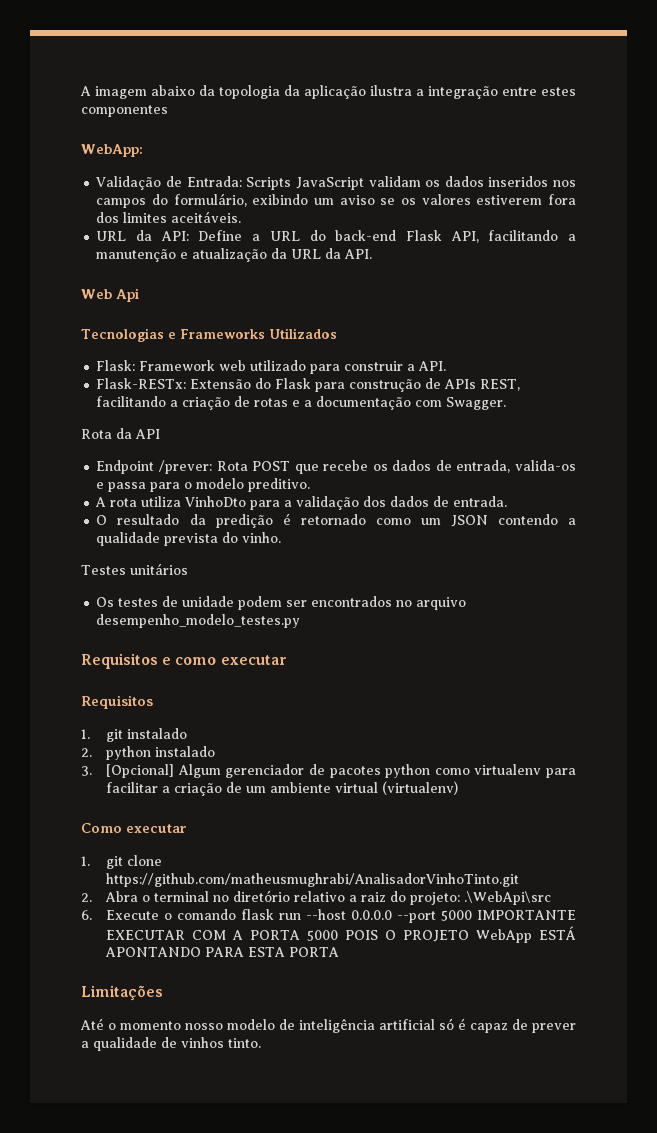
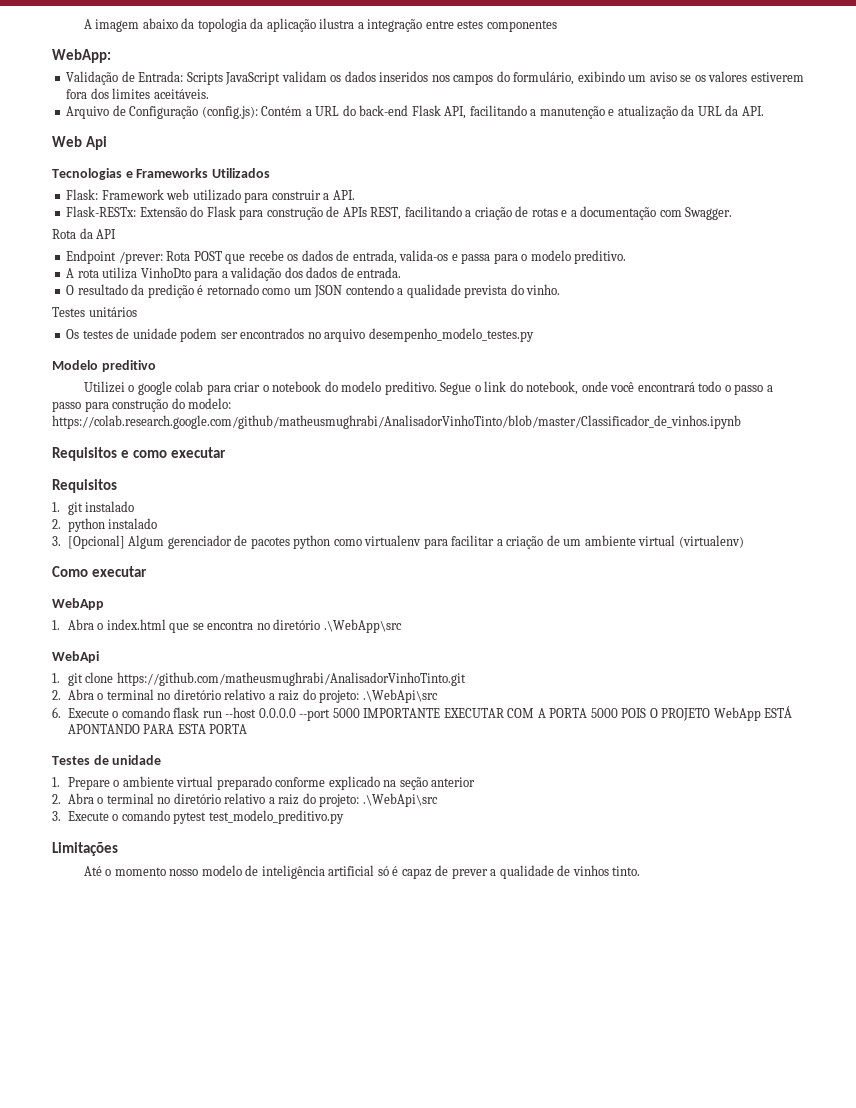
[96,230,243,241] URL da API: Define -> [66,105,303,119] Arquivo de Configuração (config.js): Contém
(301, 621) none -> [52,360,156,372] [83,381,773,395] [52,398,232,412] [52,415,741,429] // Modelo preditivo // Utilizei o google colab para criar o notebook do modelo preditivo. Segue o link do notebook, onde você encontrará todo o passo a passo para construção do modelo: https://colab.research.google.com/github/matheusmughrabi/AnalisadorVinhoTinto/blob/master/Classificador_de_vinhos.ipynb
(187, 828) none -> [52,598,104,610] [52,619,402,633] [52,651,99,663] // WebApp // 1. Abra o index.html que se encontra no diretório .\WebApp\src // WebApi
(340, 952) none -> [52,755,162,765] [52,776,476,790] [52,793,438,807] [52,810,344,824] // Testes de unidade // 1. Prepare o ambiente virtual preparado conforme explicado na seção anterior // 2. Abra o terminal no diretório relativo a raiz do projeto: .\WebApi\src // 3. Execute o comando pytest test_modelo_preditivo.py

